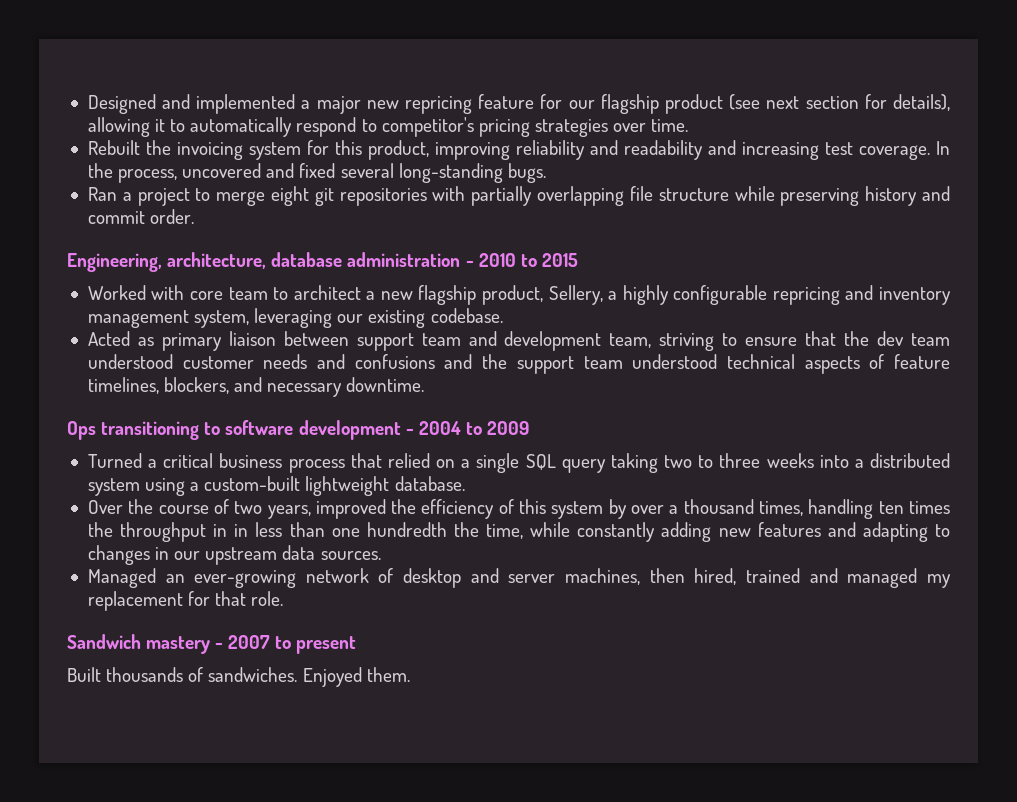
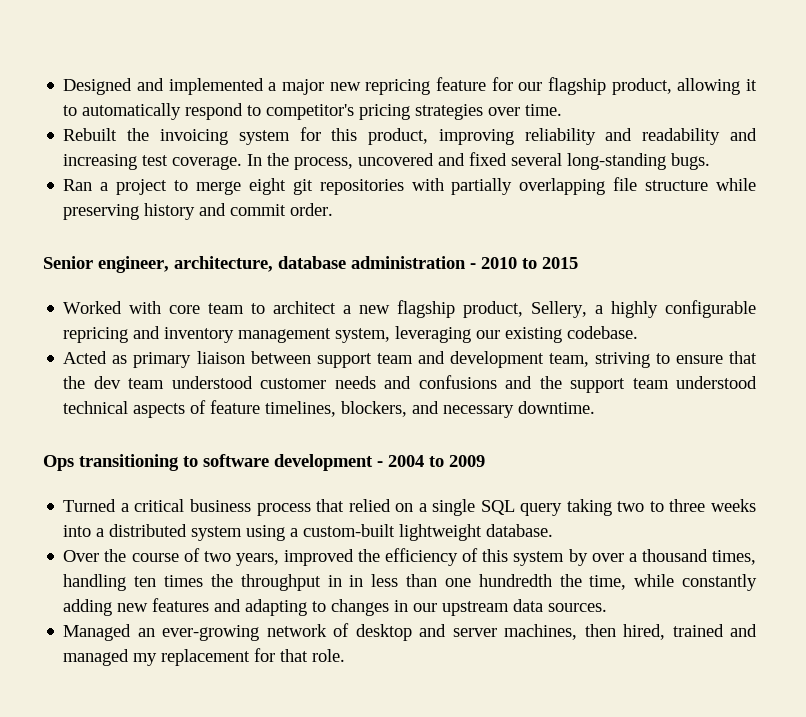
[665,94,951,114] product (see next section for details), -> [611,78,672,95] product,
[67,253,162,272] Engineering, -> [43,256,169,273] Senior engineer,
[67,634,356,654] [67,667,410,687] // Sandwich mastery - 2007 to present // Built thousands of sandwiches. Enjoyed them. -> (346, 655) none

